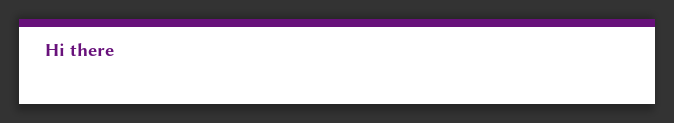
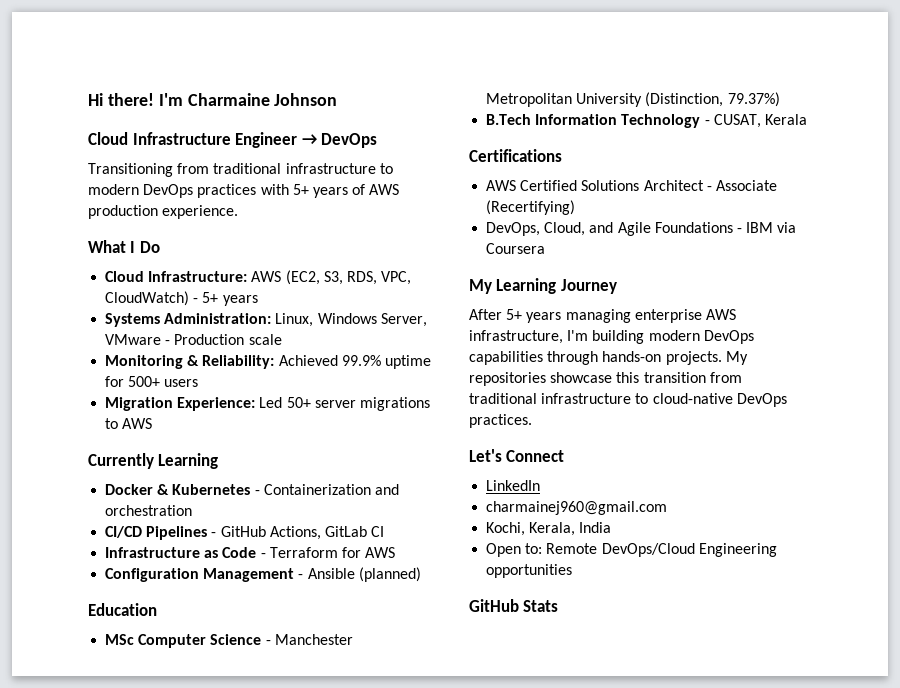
[70,43,114,56] there -> [107,93,338,106] [88,132,378,148] [88,163,393,177] [88,184,400,198] [88,205,239,219] [88,240,160,253] [105,270,412,285] [105,291,258,306] [105,313,427,327] [105,334,282,345] [105,355,431,369] [105,376,199,387] [105,397,430,411] [105,418,153,429] [88,453,219,469] [105,484,399,495] [105,505,193,516] [105,526,385,540] [105,547,396,558] [105,567,421,582] [88,603,157,616] [105,634,353,648] [486,92,780,107] [486,114,807,128] [469,149,562,162] [486,180,777,191] [486,200,576,215] [486,222,797,236] [486,243,546,254] [469,278,617,294] [469,309,736,323] [469,330,754,344] [469,351,748,365] [469,372,742,386] [469,393,787,407] [469,414,532,428] [469,449,565,462] [486,480,541,491] [486,501,668,515] [486,522,612,536] [486,543,777,557] [486,564,573,578] [469,599,559,612] there! I'm Charmaine Johnson // Cloud Infrastructure Engineer → DevOps // Transitioning from traditional infrastructure to modern DevOps practices with 5+ years of AWS production experience. // What I Do // Cloud Infrastructure: AWS (EC2, S3, RDS, VPC, CloudWatch) - 5+ years // Systems Administration: Linux, Windows Server, VMware - Production scale // Monitoring & Reliability: Achieved 99.9% uptime for 500+ users // Migration Experience: Led 50+ server migrations to AWS // Currently Learning // Docker & Kubernetes - Containerization and orchestration // CI/CD Pipelines - GitHub Actions, GitLab CI // Infrastructure as Code - Terraform for AWS // Configuration Management - Ansible (planned) // Education // MSc Computer Science - Manchester Metropolitan University (Distinction, 79.37%) // B.Tech Information Technology - CUSAT, Kerala // Certifications // AWS Certified Solutions Architect - Associate (Recertifying) // DevOps, Cloud, and Agile Foundations - IBM via Coursera // My Learning Journey // After 5+ years managing enterprise AWS infrastructure, I'm building modern DevOps capabilities through hands-on projects. My repositories showcase this transition from traditional infrastructure to cloud-native DevOps practices. // Let's Connect // LinkedIn // charmainej960@gmail.com // Kochi, Kerala, India // Open to: Remote DevOps/Cloud Engineering opportunities // GitHub Stats

